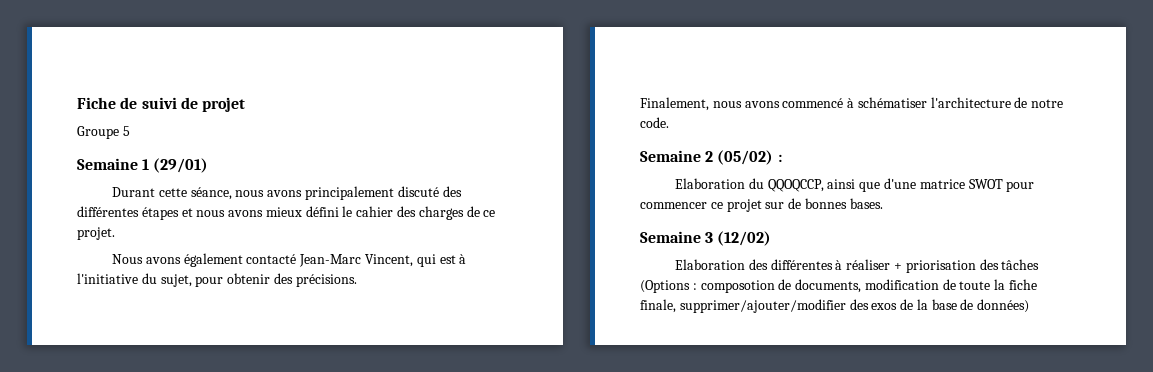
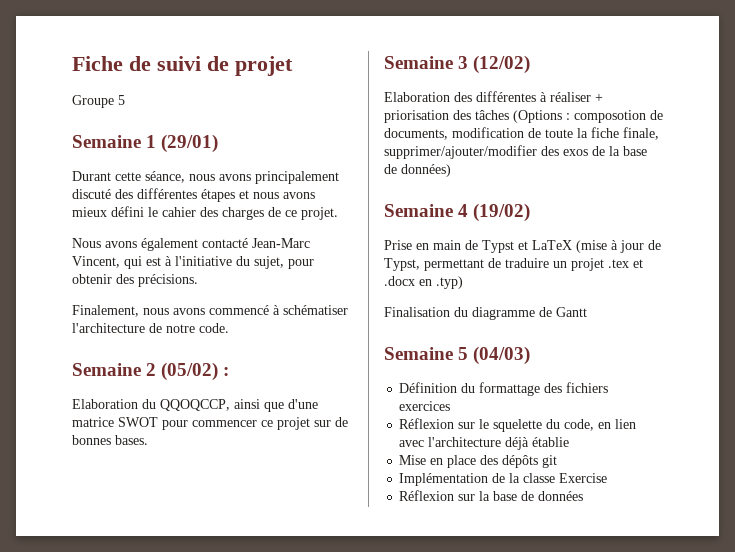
(1030, 306) none -> [384,203,531,222] [384,240,661,253] [384,258,643,271] [384,276,463,289] [384,307,587,320] [384,346,531,365] [399,382,609,396] [399,401,451,411] [399,418,637,432] [399,437,570,450] [399,455,558,468] [399,473,608,486] [399,490,584,501] // Semaine 4 (19/02) // Prise en main de Typst et LaTeX (mise à jour de Typst, permettant de traduire un projet .tex et .docx en .typ) // Finalisation du diagramme de Gantt // Semaine 5 (04/03) // Définition du formattage des fichiers exercices // Réflexion sur le squelette du code, en lien avec l'architecture déjà établie // Mise en place des dépôts git // Implémentation de la classe Exercise // Réflexion sur la base de données

